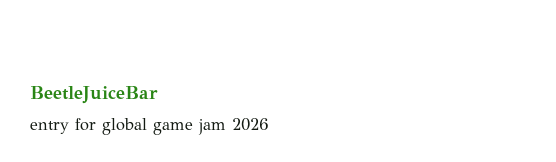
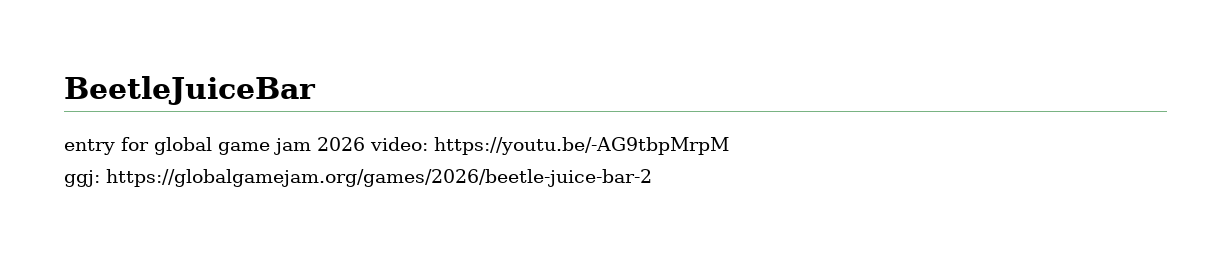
(269, 124) none -> [370,137,729,155] [64,169,652,187] video: https://youtu.be/-AG9tbpMrpM // ggj: https://globalgamejam.org/games/2026/beetle-juice-bar-2

